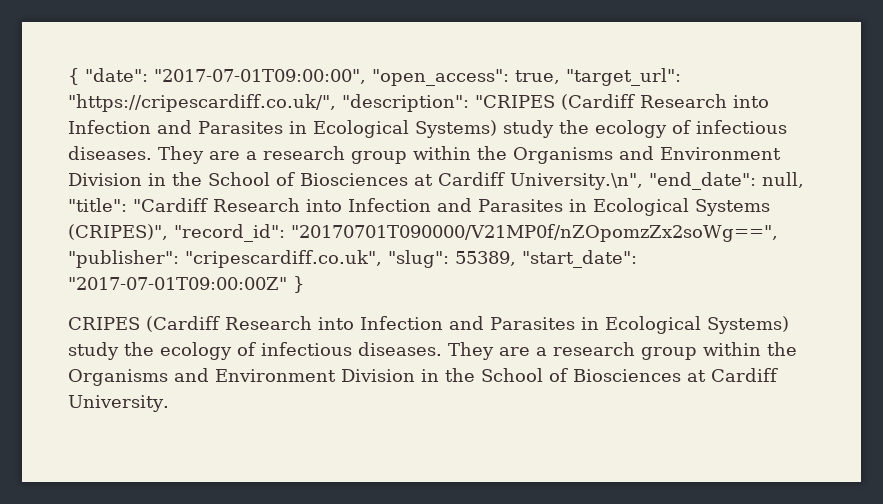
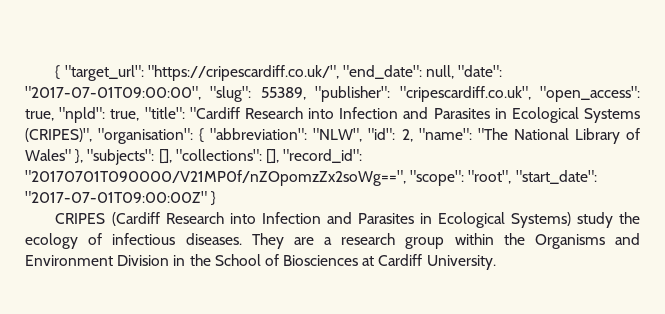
[68,68,681,86] [68,94,769,112] [68,120,787,138] [68,146,781,164] [68,172,804,190] { "date": "2017-07-01T09:00:00", "open_access": true, "target_url": "https://cripescardiff.co.uk/", "description": "CRIPES (Cardiff Research into Infection and Parasites in Ecological Systems) study the ecology of infectious diseases. They are a research group within the Organisms and Environment Division in the School of Biosciences at Cardiff University.\n", "end_date": null, -> [55,65,503,81] [25,86,641,102] [25,107,140,123] { "target_url": "https://cripescardiff.co.uk/", "end_date": null, "date": "2017-07-01T09:00:00", "slug": 55389, "publisher": "cripescardiff.co.uk", "open_access": true, "npld": true,
[174,224,778,242] [68,250,516,268] "record_id": "20170701T090000/V21MP0f/nZOpomzZx2soWg==", "publisher": "cripescardiff.co.uk", "slug": 55389, -> [98,128,640,144] [25,149,363,165] [25,170,512,186] "organisation": { "abbreviation": "NLW", "id": 2, "name": "The National Library of Wales" }, "subjects": [], "collections": [], "record_id": "20170701T090000/V21MP0f/nZOpomzZx2soWg==", "scope": "root",

